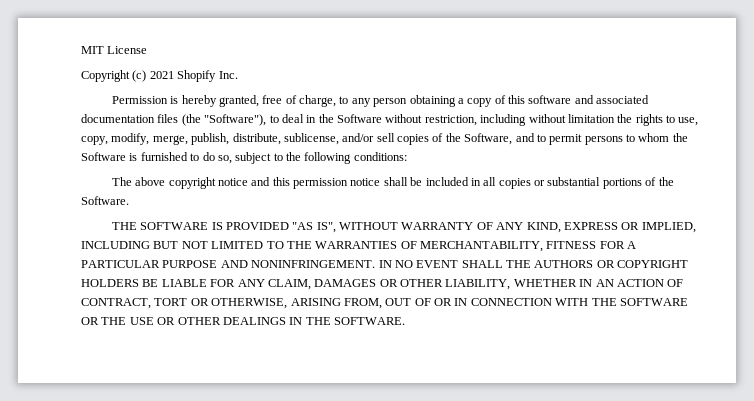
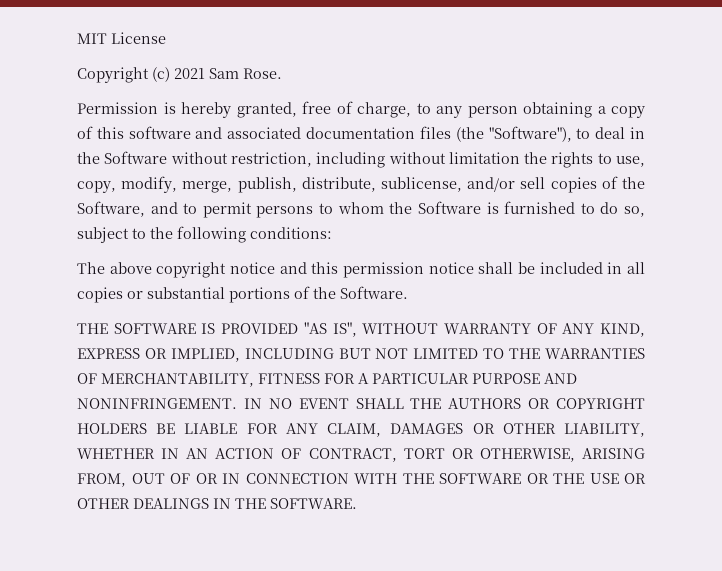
[177,70,238,82] Shopify Inc. -> [209,68,282,79] Sam Rose.

